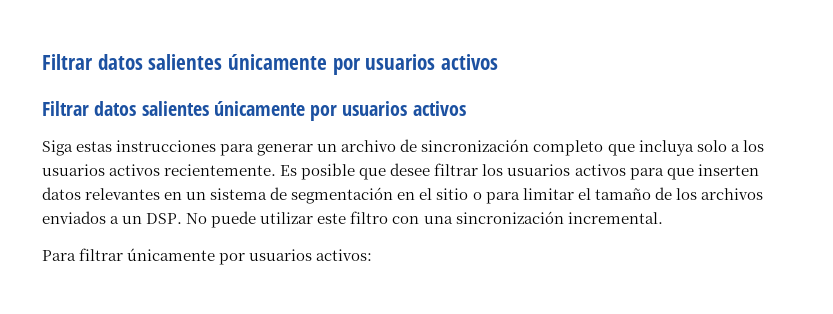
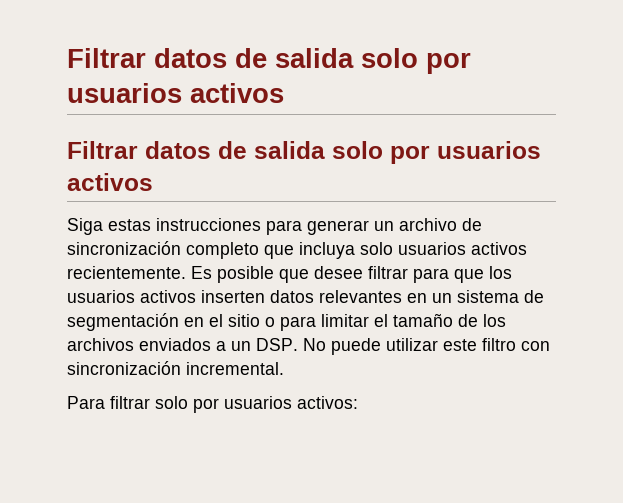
[42,54,328,70] Filtrar datos salientes únicamente -> [67,48,418,68] Filtrar datos de salida solo
[141,101,305,116] salientes únicamente -> [218,141,383,159] de salida solo
[730,140,764,152] a los -> (393, 248) none
[482,164,694,180] los usuarios activos para que -> [413,266,512,283] [67,290,196,303] para que los usuarios activos
[423,216,453,224] una -> (550, 346) none
[127,248,216,261] únicamente -> [155,396,188,409] solo

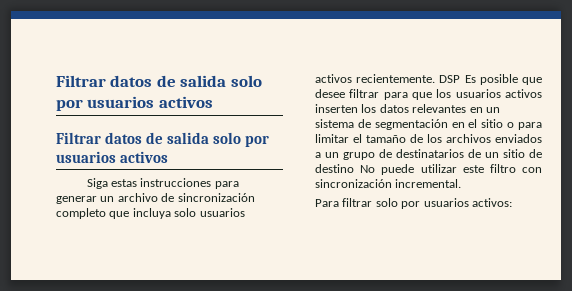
(186, 272) none -> [439,75,461,83] DSP
(265, 296) none -> [361,104,377,113] los
[256,338,298,351] DSP. -> [343,149,542,160] [315,164,354,173] grupo de destinatarios de un sitio de destino

